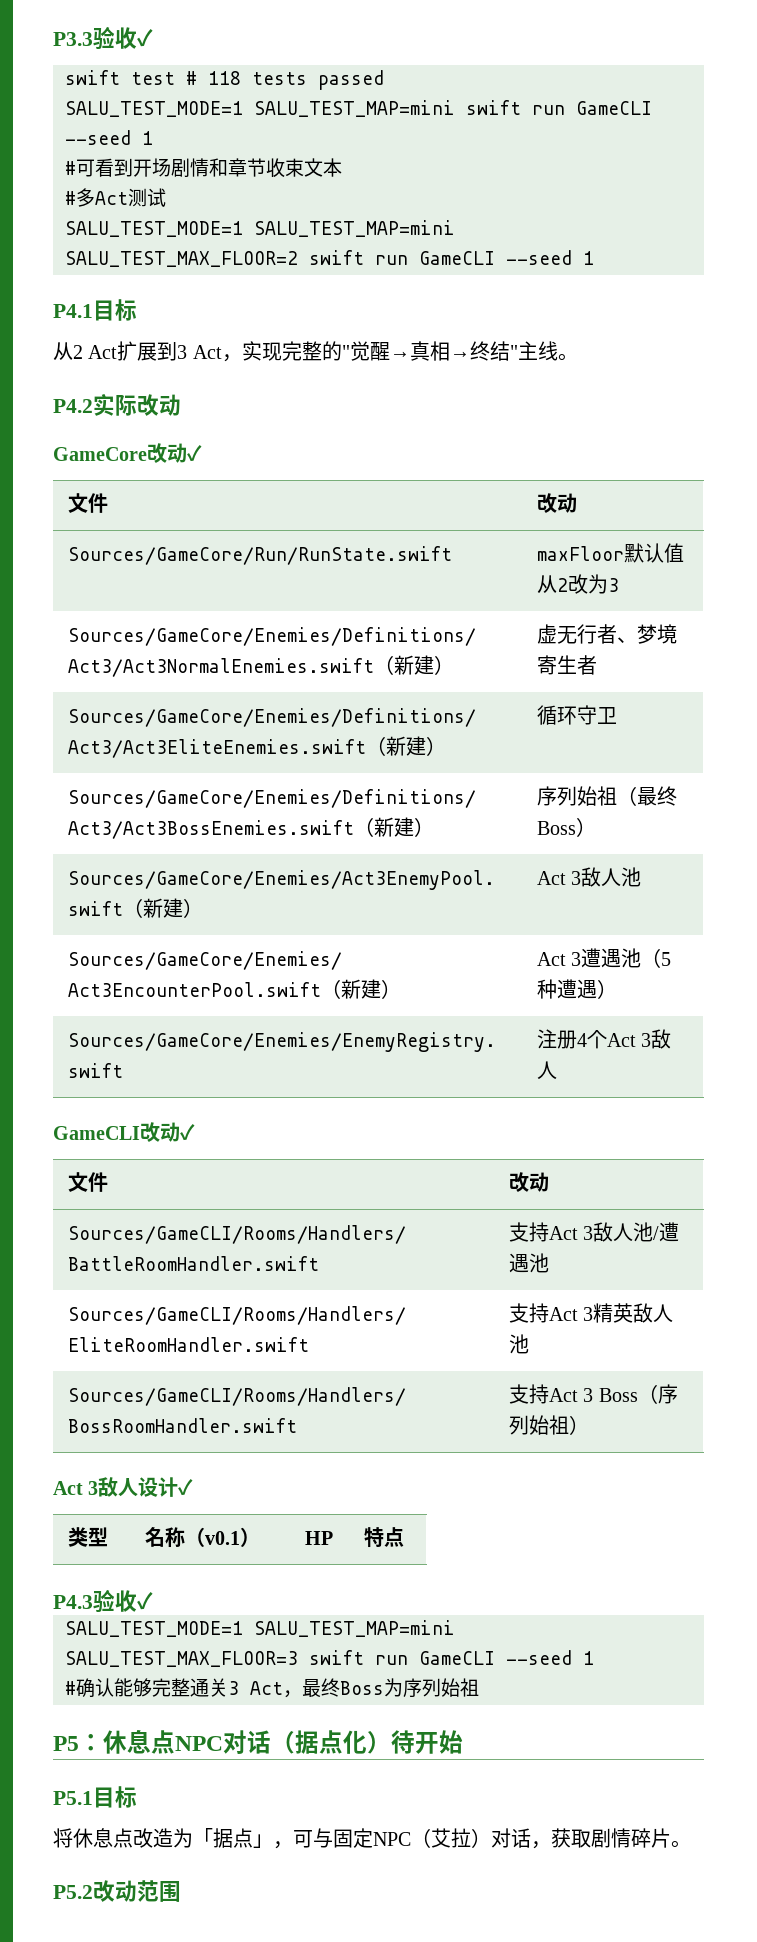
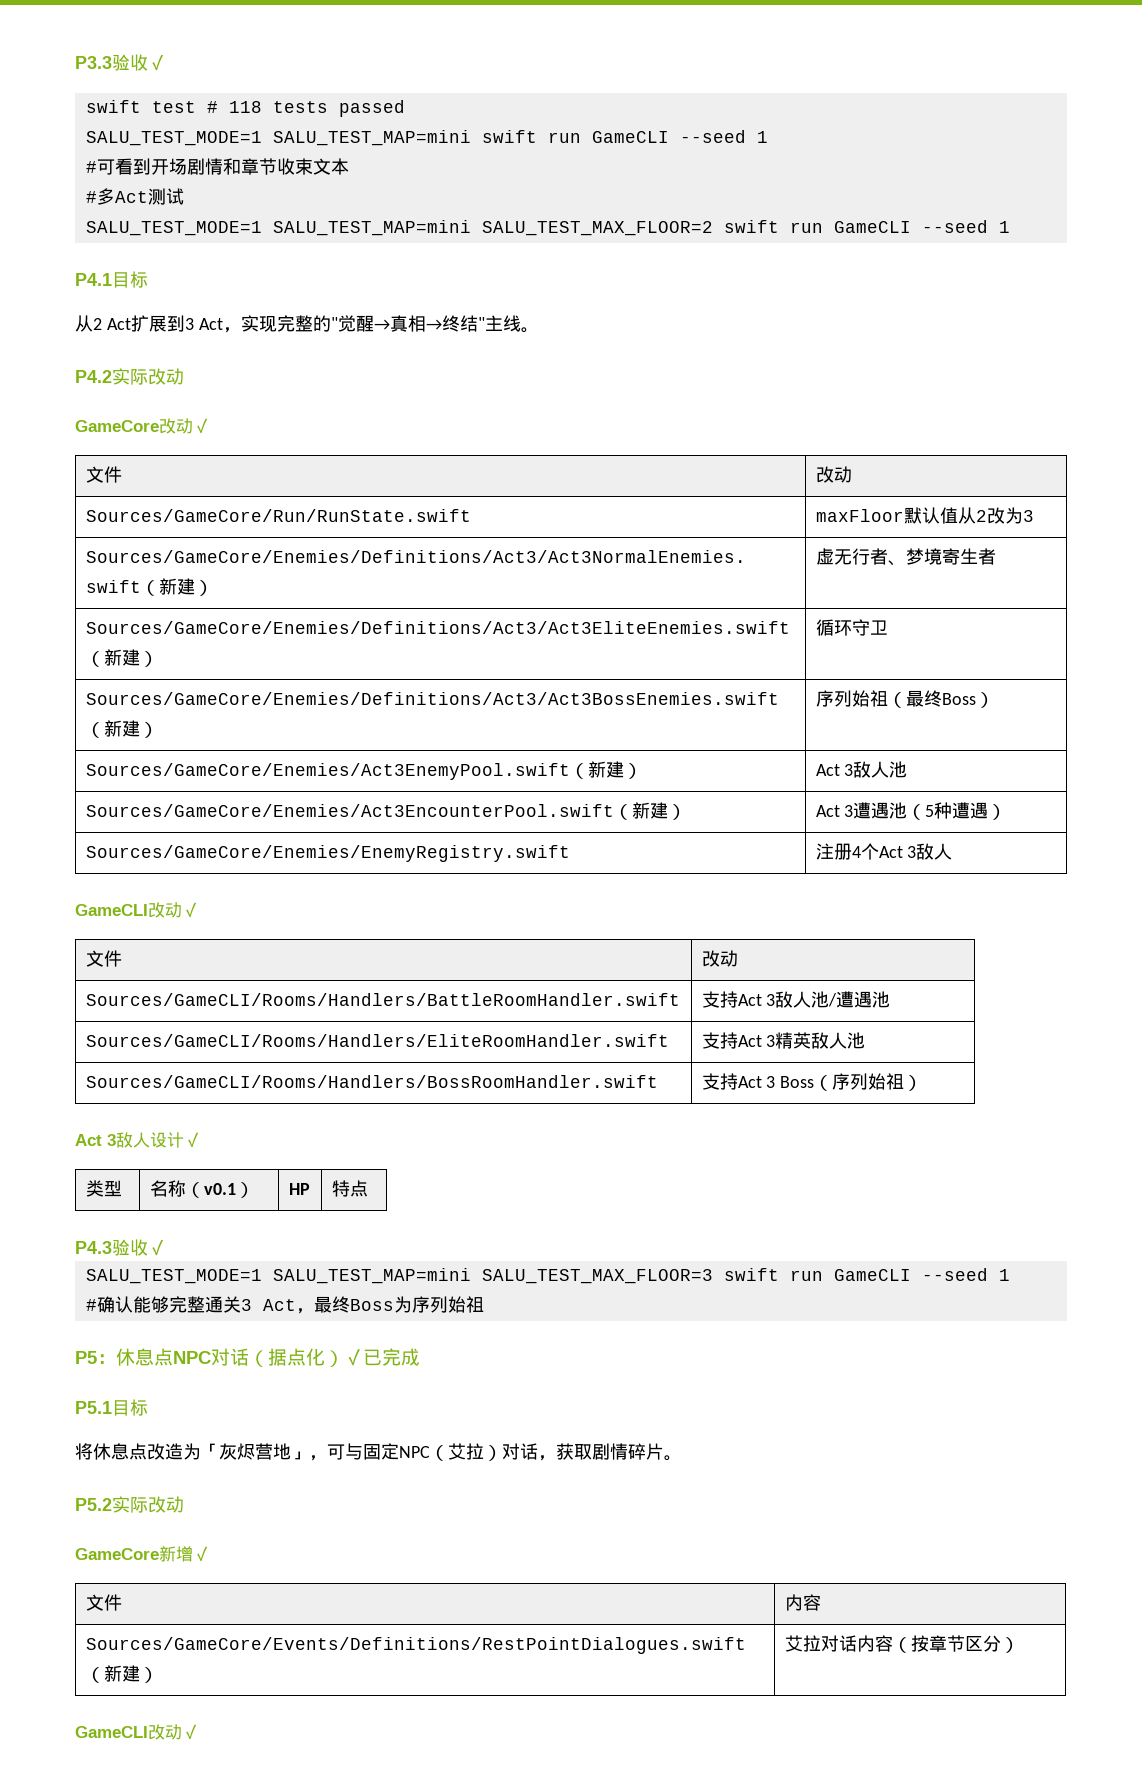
[391,1730,463,1754] 待开始 -> [344,1348,420,1366] ✓已完成
[213,1828,253,1848] 据点 -> [219,1443,291,1460] 灰烬营地
[93,1880,181,1902] 改动范围 -> [112,1496,184,1513] [75,1546,210,1562] [85,1594,122,1611] [784,1594,821,1611] [85,1637,746,1654] [85,1665,158,1683] [784,1635,1019,1653] [75,1724,199,1740] 实际改动 // GameCore新增✓ // 文件 | 内容 // Sources/GameCore/Events/Definitions/RestPointDialogues.swift（新建） | 艾拉对话内容（按章节区分） // GameCLI改动✓

